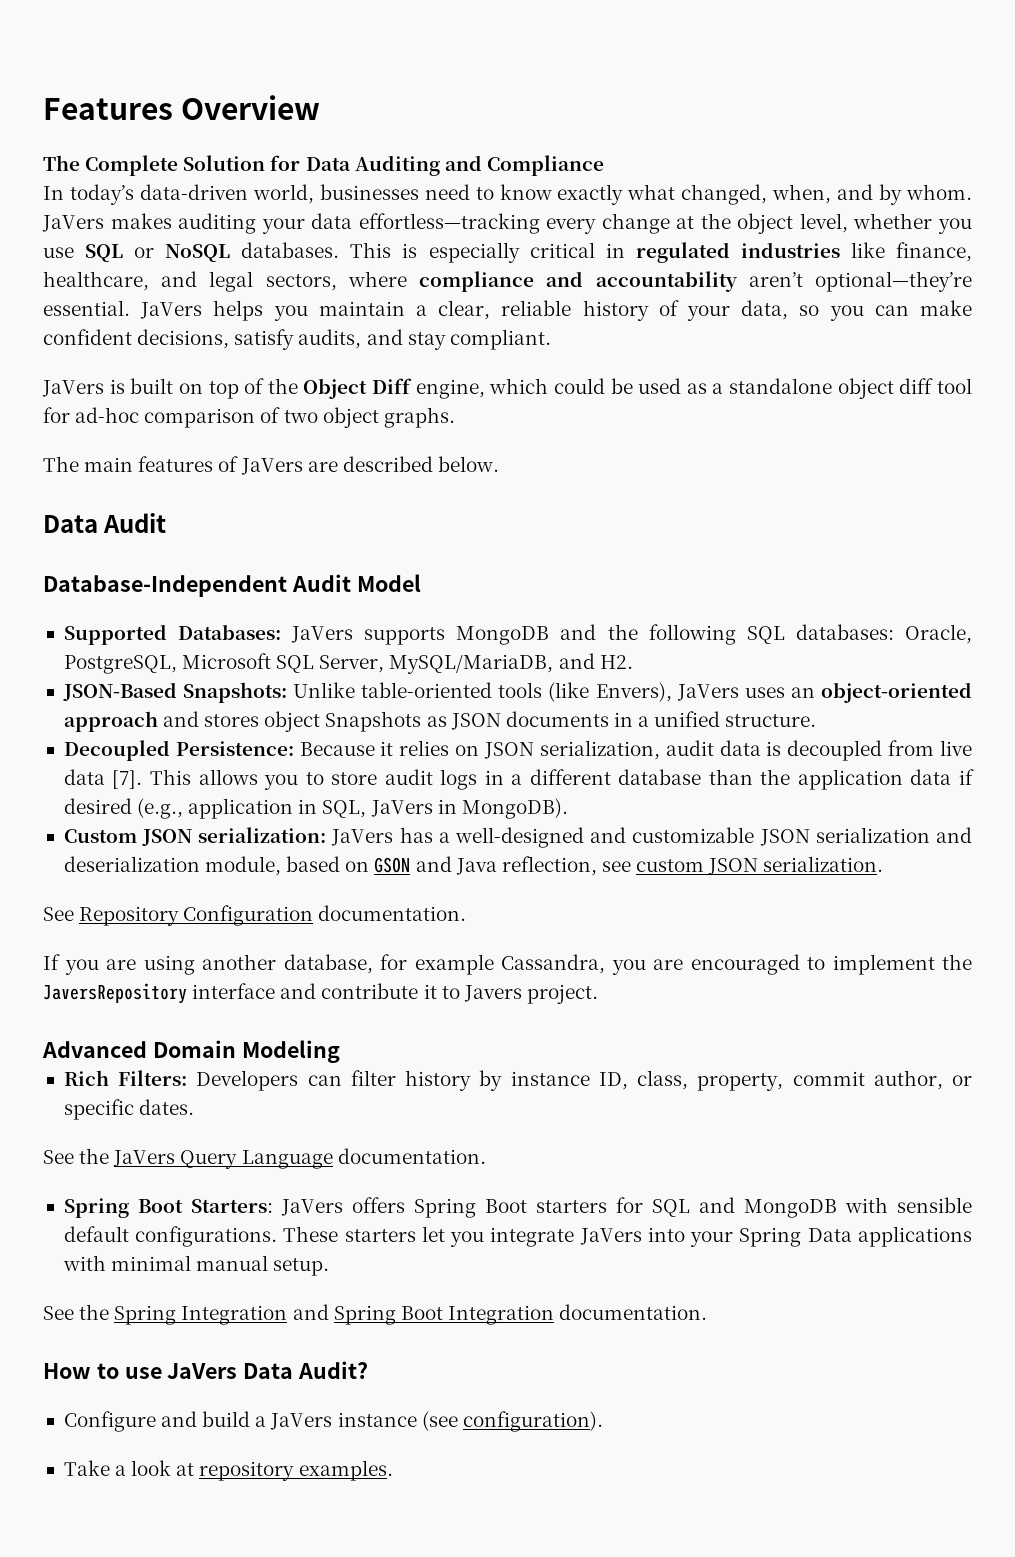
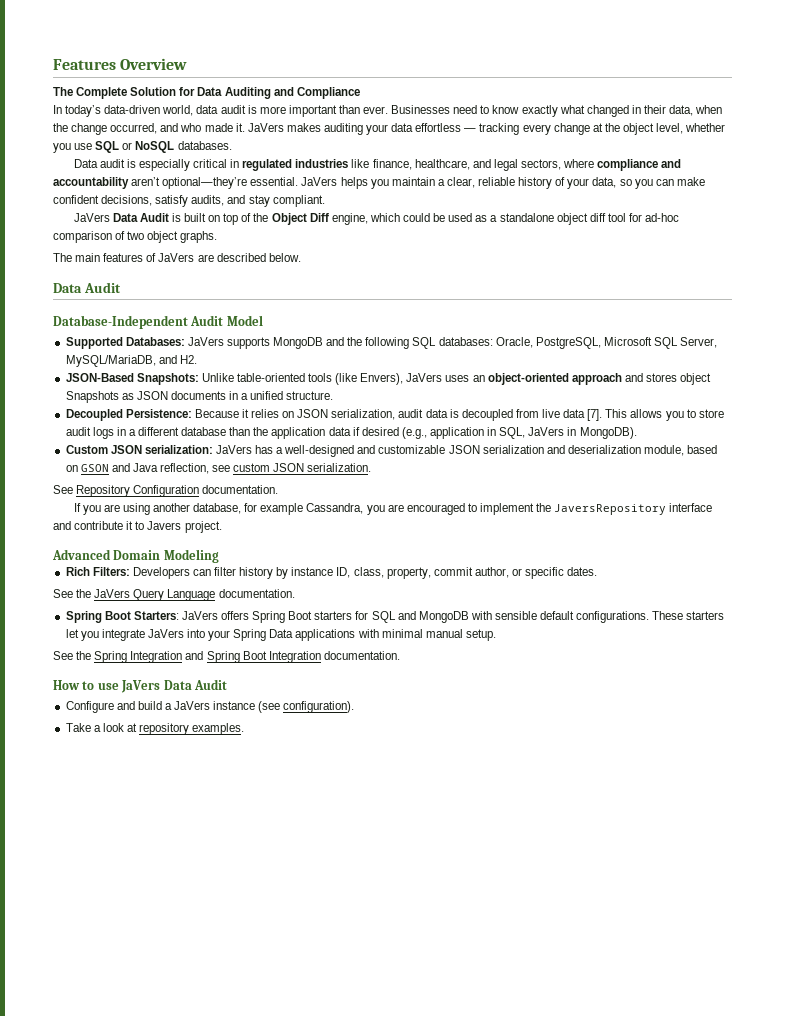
[319,184,419,200] businesses -> [196,105,451,117] data audit is more important than ever. Businesses
[681,184,973,205] changed, when, and by whom. -> [586,105,723,117] [53,123,245,135] changed in their data, when the change occurred, and who made it.
[358,213,540,234] effortless—tracking -> [415,123,520,135] effortless — tracking
[350,242,392,258] This -> [73,159,125,168] // Data audit
(104, 388) none -> [112,213,169,222] Data Audit
[298,1361,369,1379] Audit? -> [193,679,227,690] Audit

